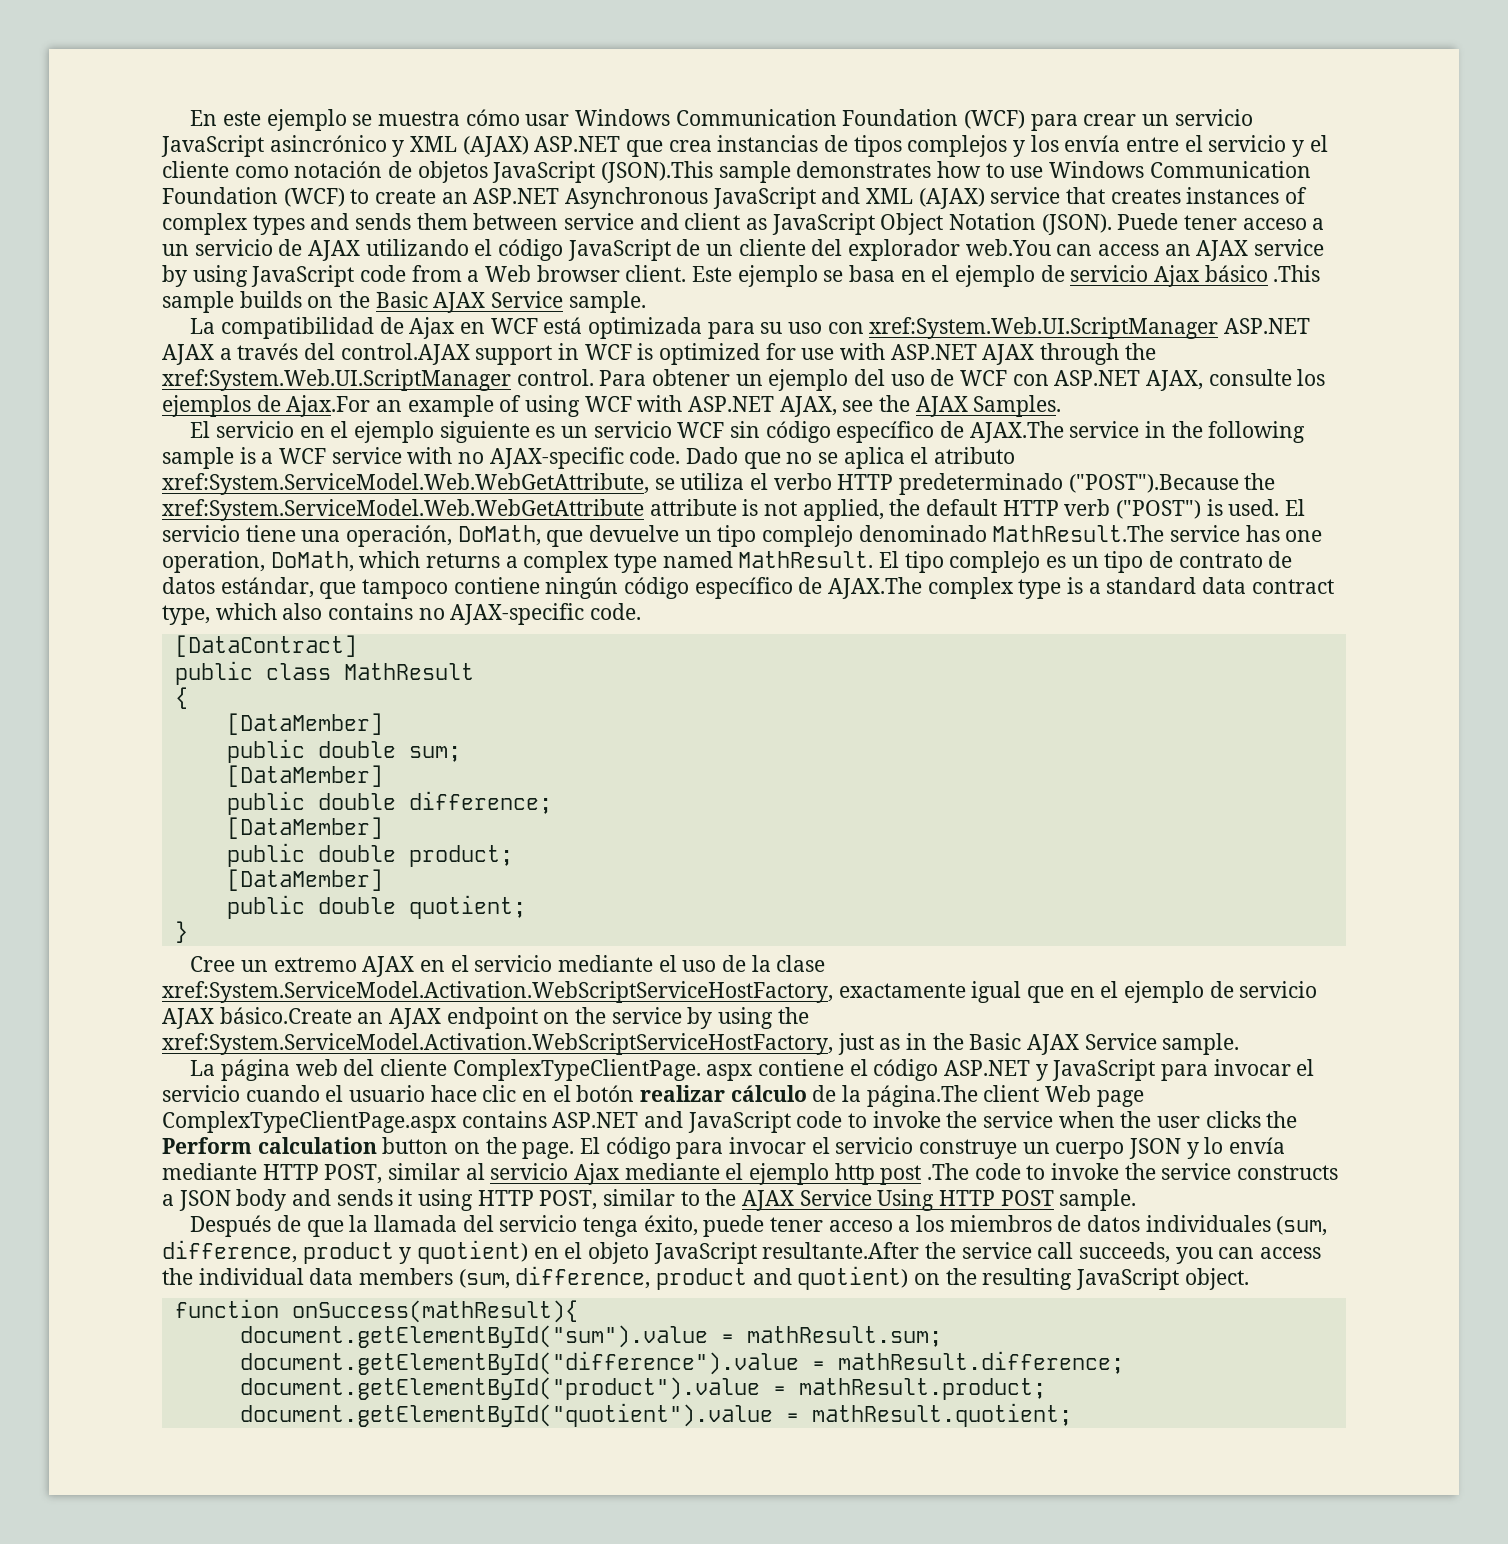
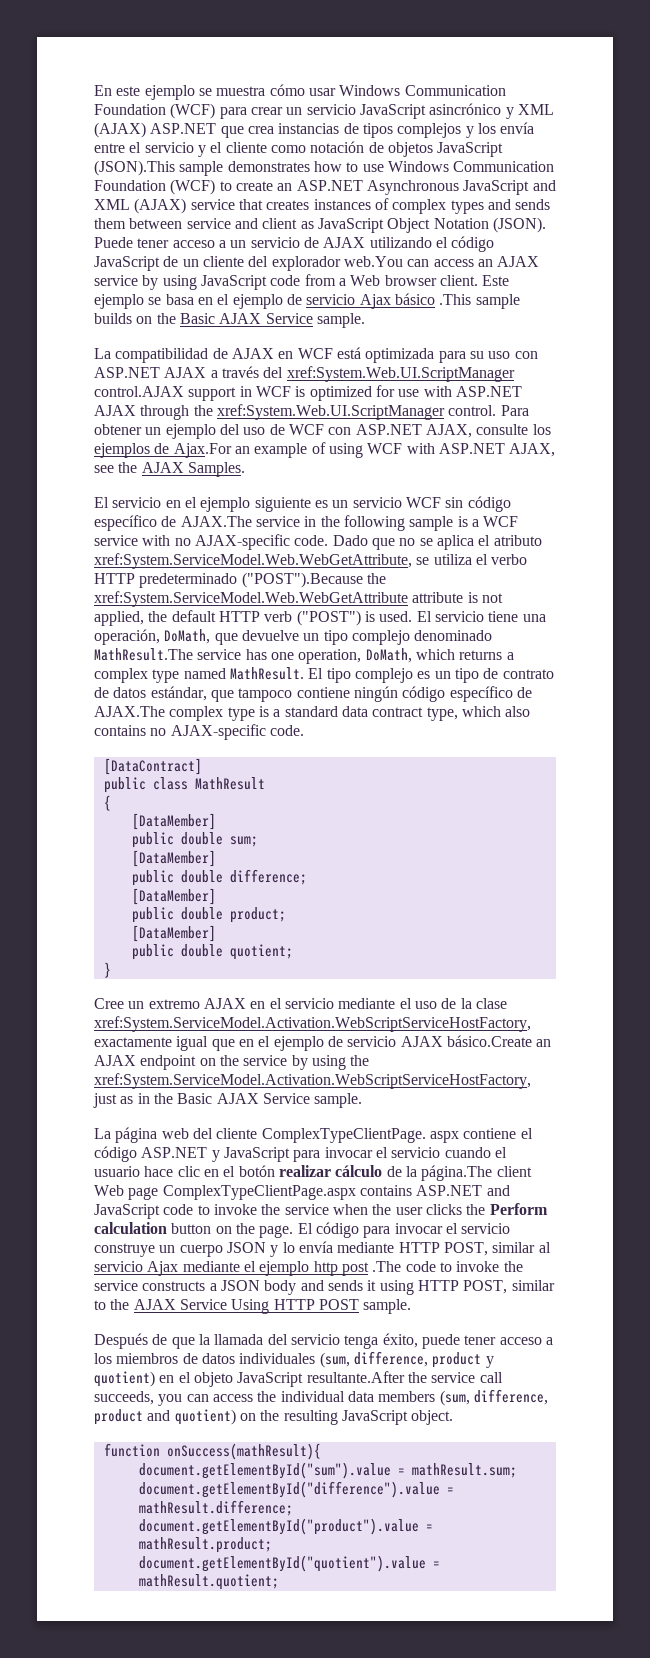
[409,317,456,339] Ajax -> [231,348,274,359] AJAX
[869,317,1219,339] xref:System.Web.UI.ScriptManager -> (538, 355) none
(336, 351) none -> [286,366,515,382] xref:System.Web.UI.ScriptManager

